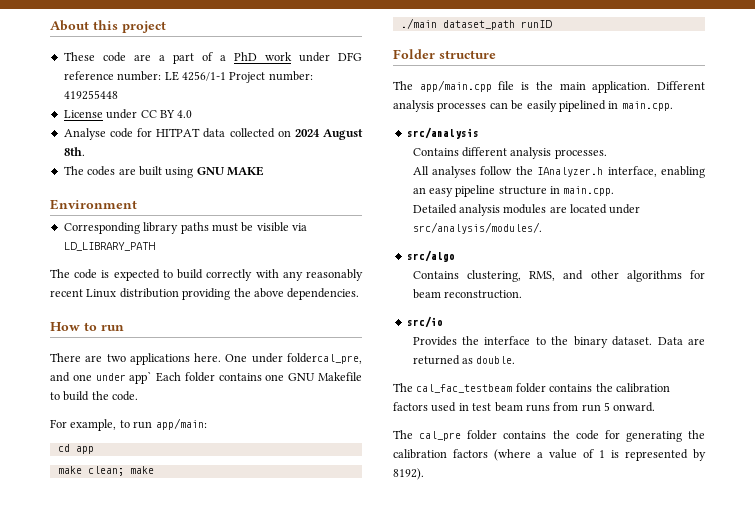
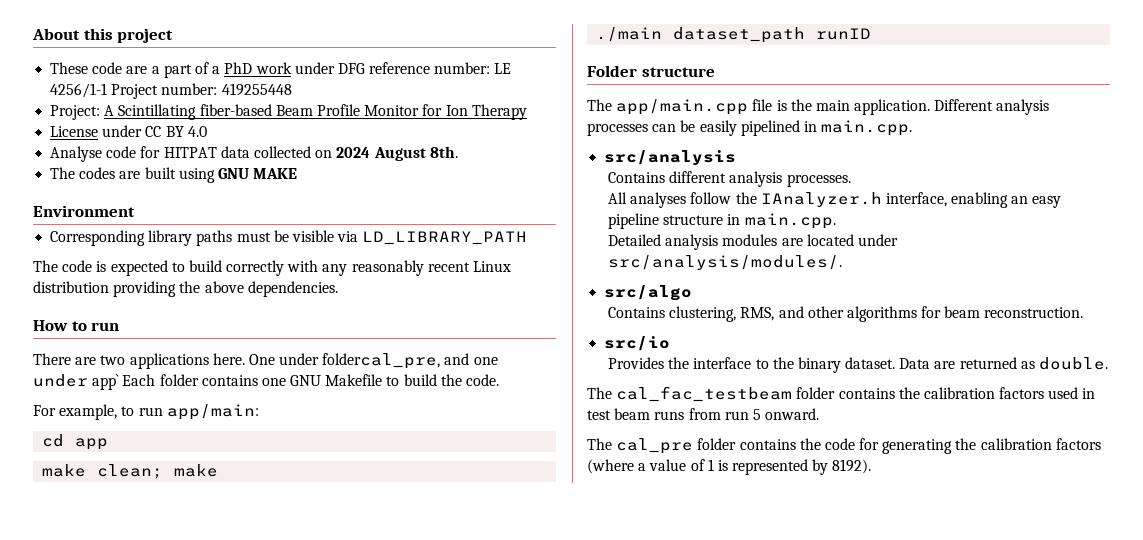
(118, 95) none -> [50,104,527,120] // Project: A Scintillating fiber-based Beam Profile Monitor for Ion Therapy

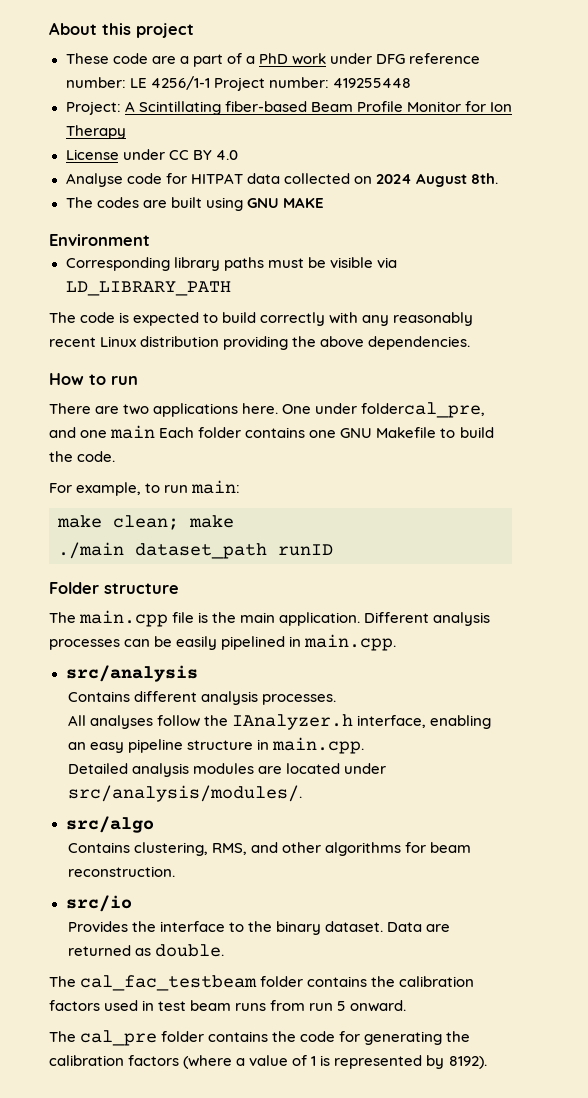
[33,374,120,390] under app` -> [110,425,156,439] main
[166,404,259,420] [42,434,109,450] app/main: // cd app -> [191,480,241,494] main:
[616,99,749,115] app/main.cpp -> [79,610,169,627] main.cpp

